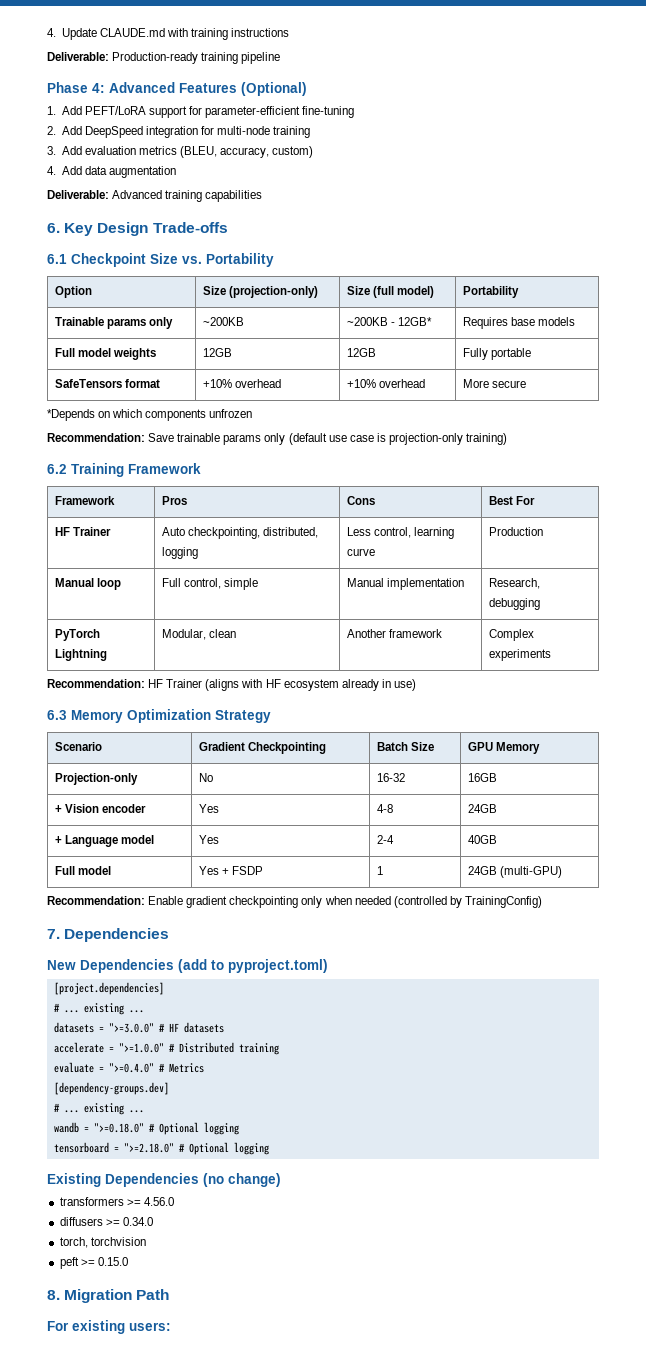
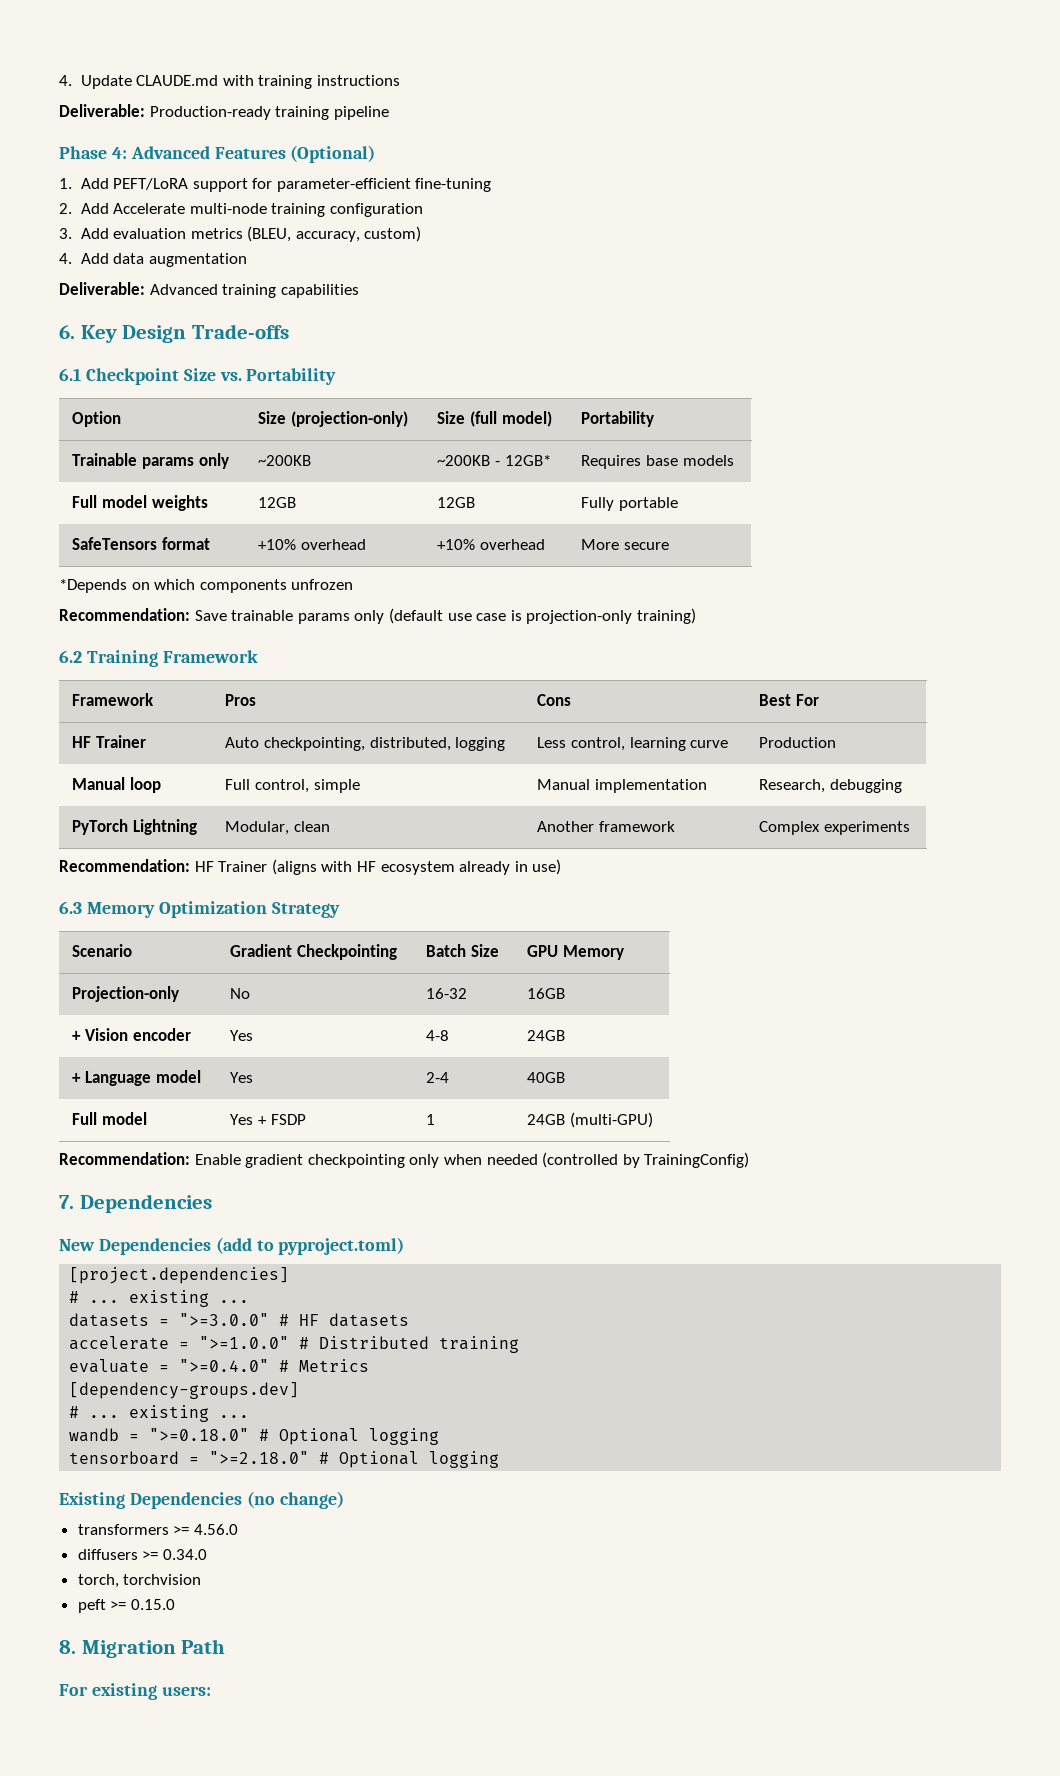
[84,126,215,138] DeepSpeed integration for -> [113,203,186,214] Accelerate
(311, 132) none -> [329,203,423,217] configuration

